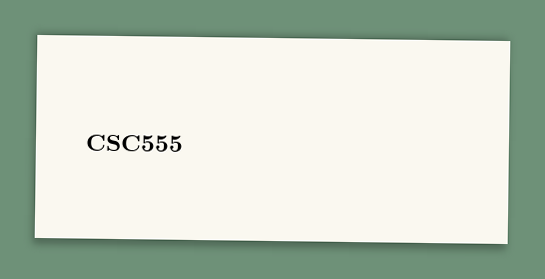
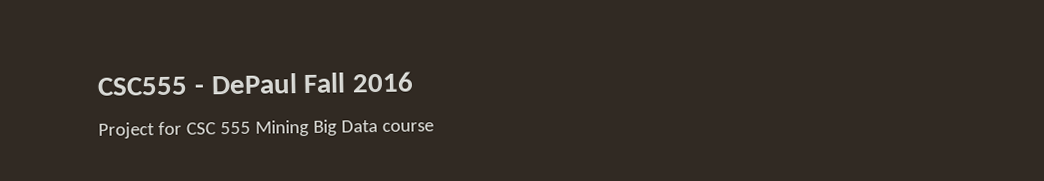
(184, 143) none -> [193,71,415,95] [98,119,434,139] - DePaul Fall 2016 // Project for CSC 555 Mining Big Data course

